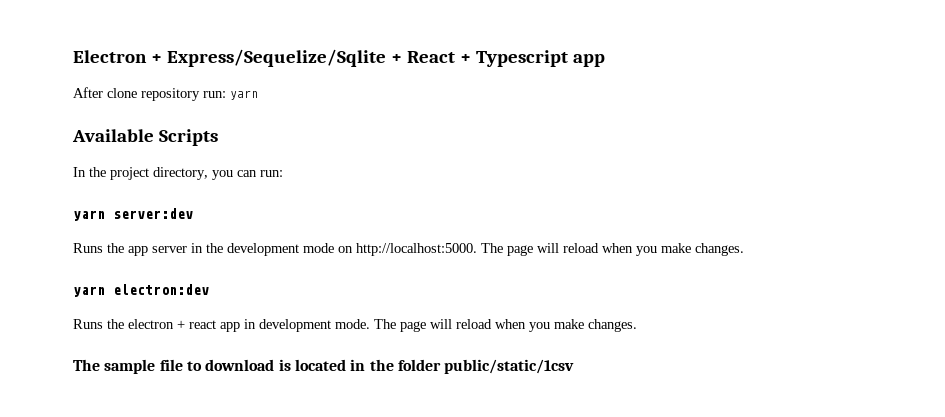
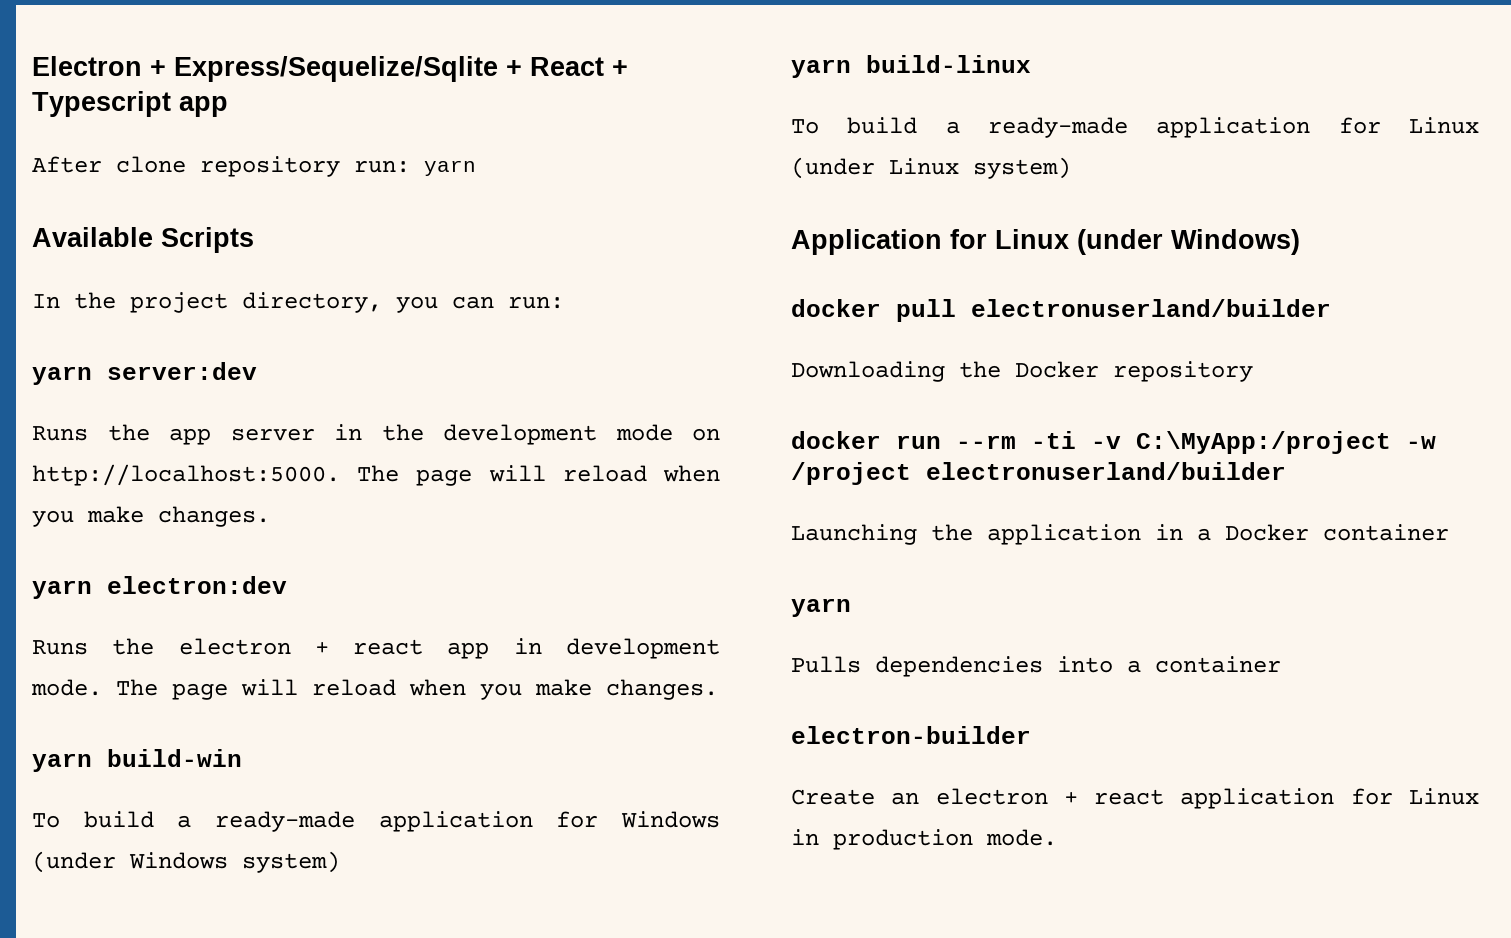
[73,359,575,374] The sample file to download is located in the folder public/static/1csv -> [32,749,242,772] [32,811,720,832] [32,851,340,873] [791,55,1031,78] [791,117,1479,138] [791,157,1071,179] [791,229,1300,255] [791,299,1331,322] [791,361,1253,382] [791,431,1436,454] [791,462,1286,485] [791,524,1449,545] [791,599,851,617] [791,656,1281,677] [791,726,1031,744] [791,788,1479,809] [791,829,1057,850] yarn build-win // To build a ready-made application for Windows (under Windows system) // yarn build-linux // To build a ready-made application for Linux (under Linux system) // Application for Linux (under Windows) // docker pull electronuserland/builder // Downloading the Docker repository // docker run --rm -ti -v C:\MyApp:/project -w /project electronuserland/builder // Launching the application in a Docker container // yarn // Pulls dependencies into a container // electron-builder // Create an electron + react application for Linux in production mode.

